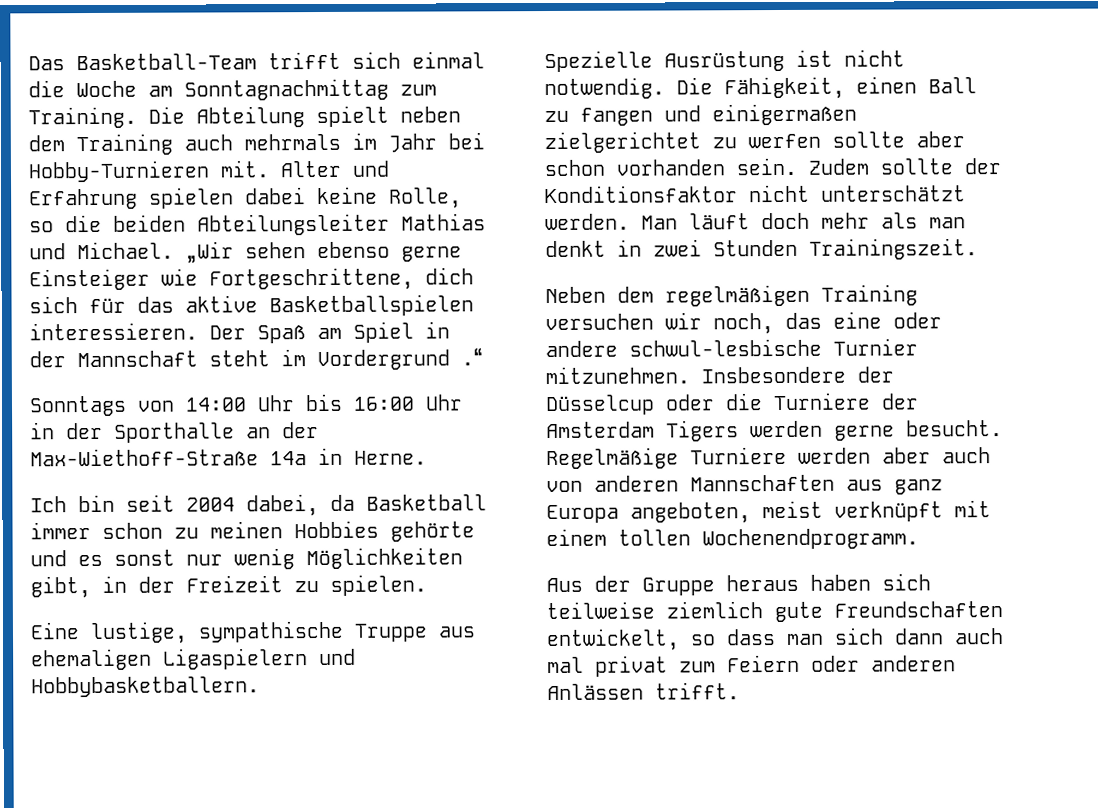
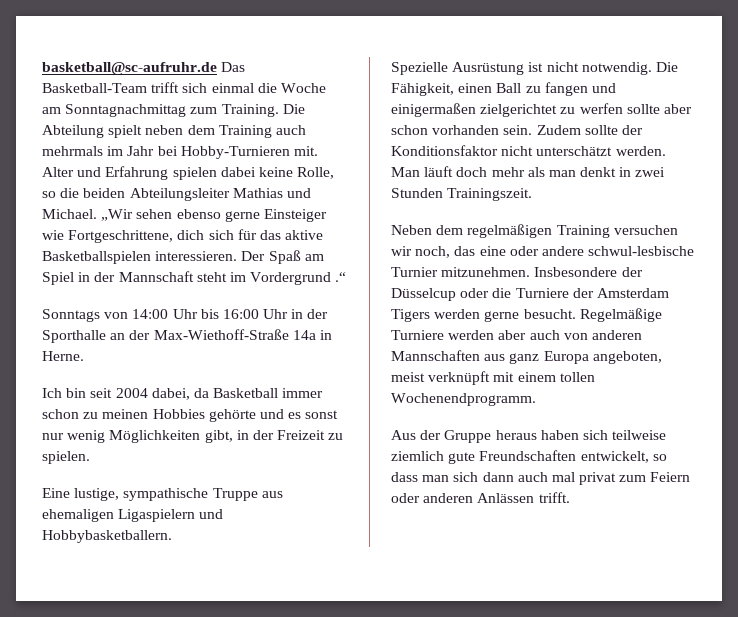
(28, 63) none -> [42,62,217,75] basketball@sc-aufruhr.de

